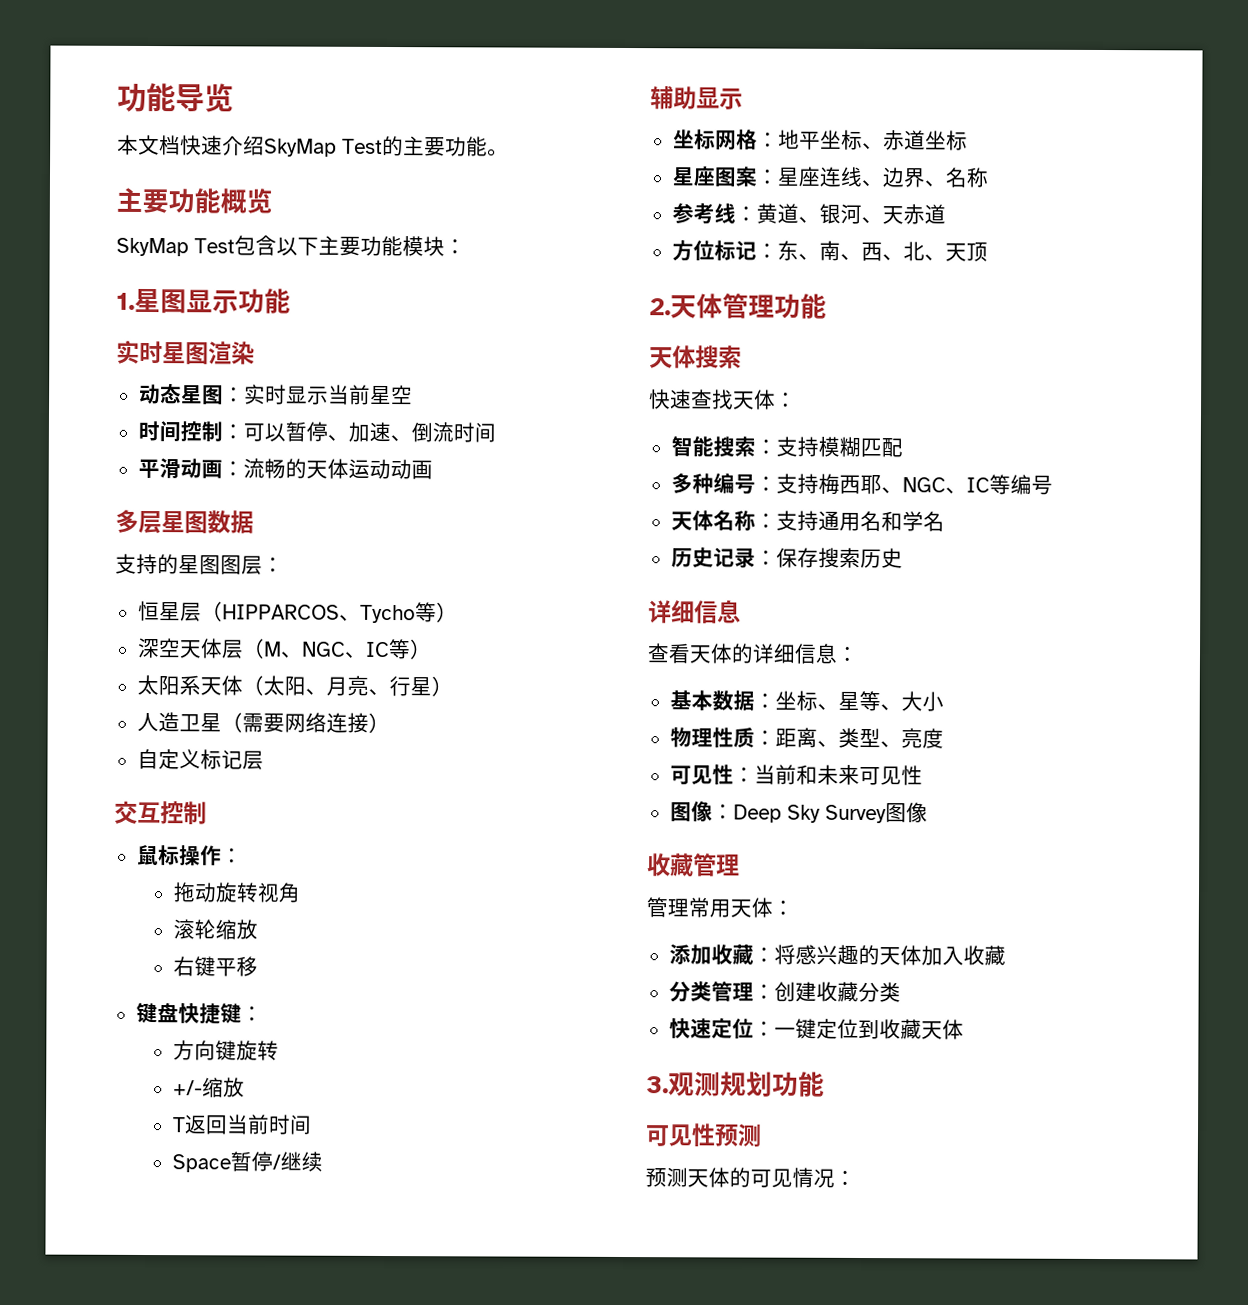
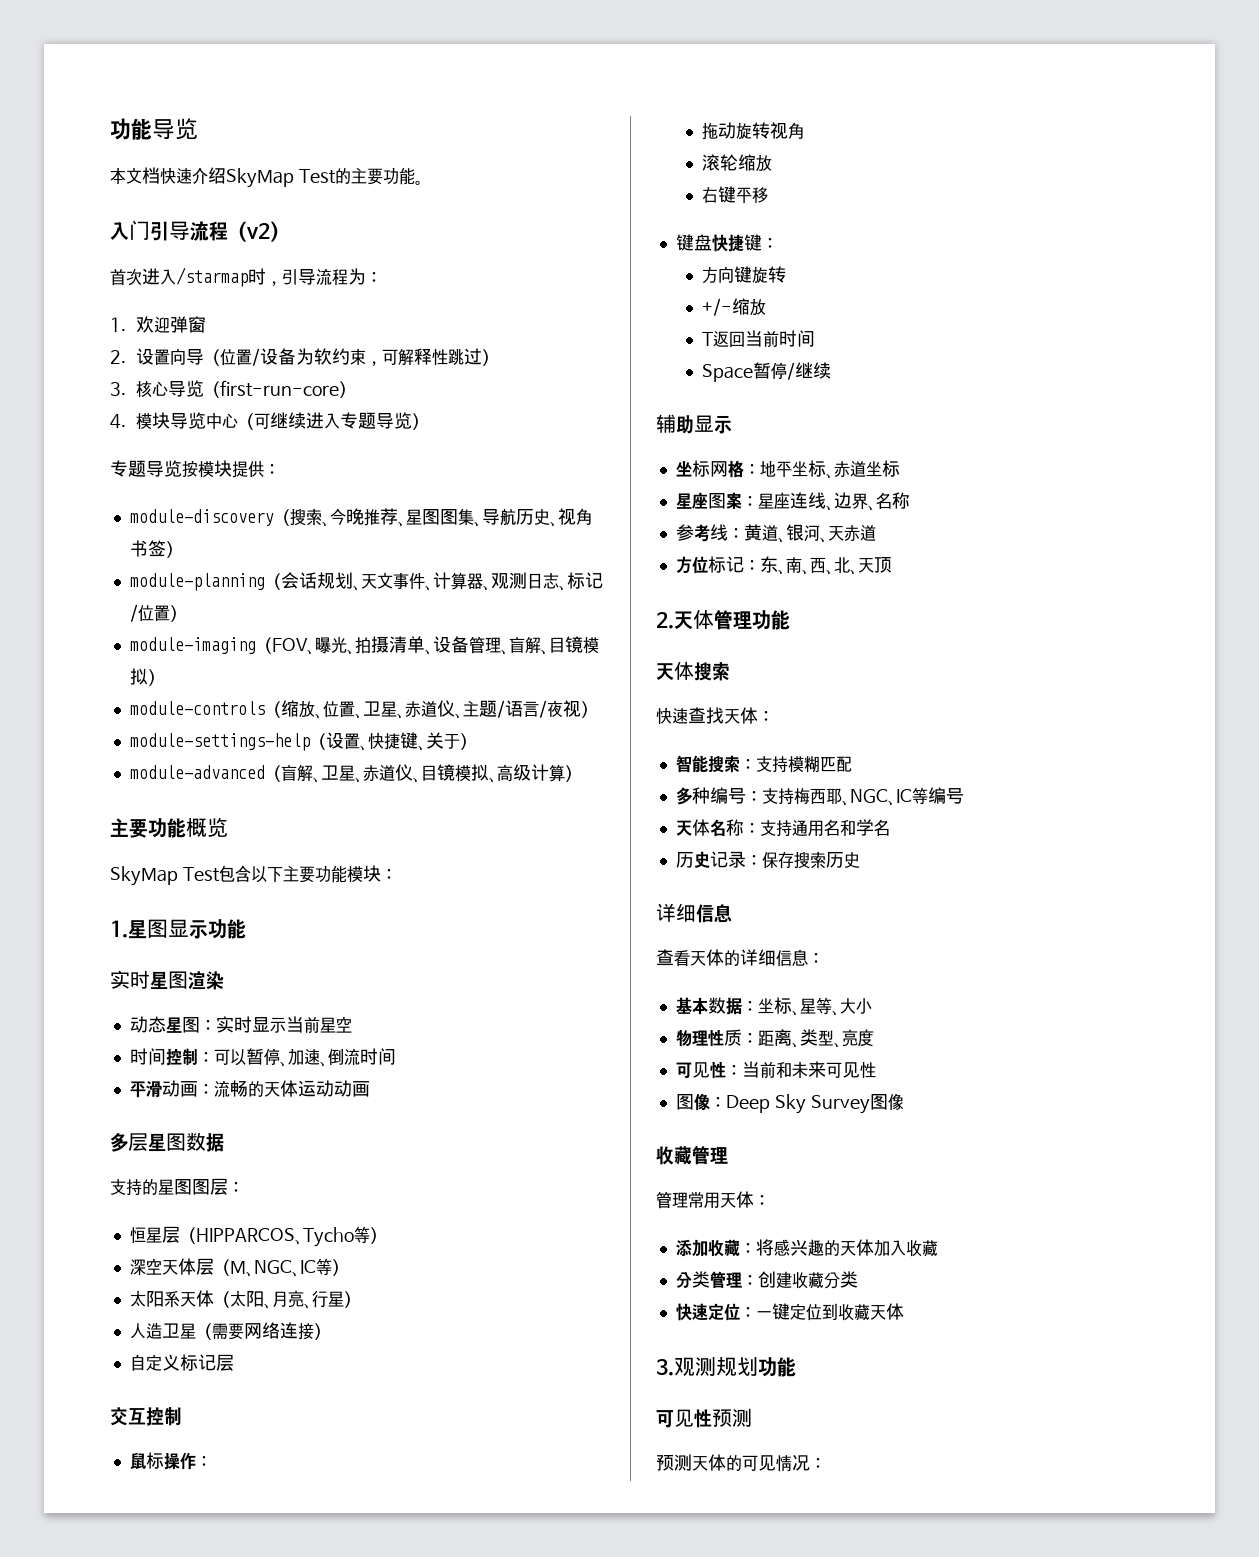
(509, 152) none -> [110,220,289,242] [110,267,382,287] [110,316,207,333] [110,348,499,366] [110,380,356,398] [110,412,429,430] [110,460,280,478] [129,508,592,527] [129,540,182,558] [129,572,603,591] [129,604,186,622] [129,636,599,655] [129,668,164,686] [129,700,597,719] [129,732,476,751] [129,764,581,783] // 入门引导流程（v2） // 首次进入/starmap时，引导流程为： // 1.欢迎弹窗 // 2.设置向导（位置/设备为软约束，可解释性跳过） // 3.核心导览（first-run-core） // 4.模块导览中心（可继续进入专题导览） // 专题导览按模块提供： // module-discovery（搜索、今晚推荐、星图图集、导航历史、视角书签） // module-planning（会话规划、天文事件、计算器、观测日志、标记/位置） // module-imaging（FOV、曝光、拍摄清单、设备管理、盲解、目镜模拟） // module-controls（缩放、位置、卫星、赤道仪、主题/语言/夜视） // module-settings-help（设置、快捷键、关于） // module-advanced（盲解、卫星、赤道仪、目镜模拟、高级计算）

